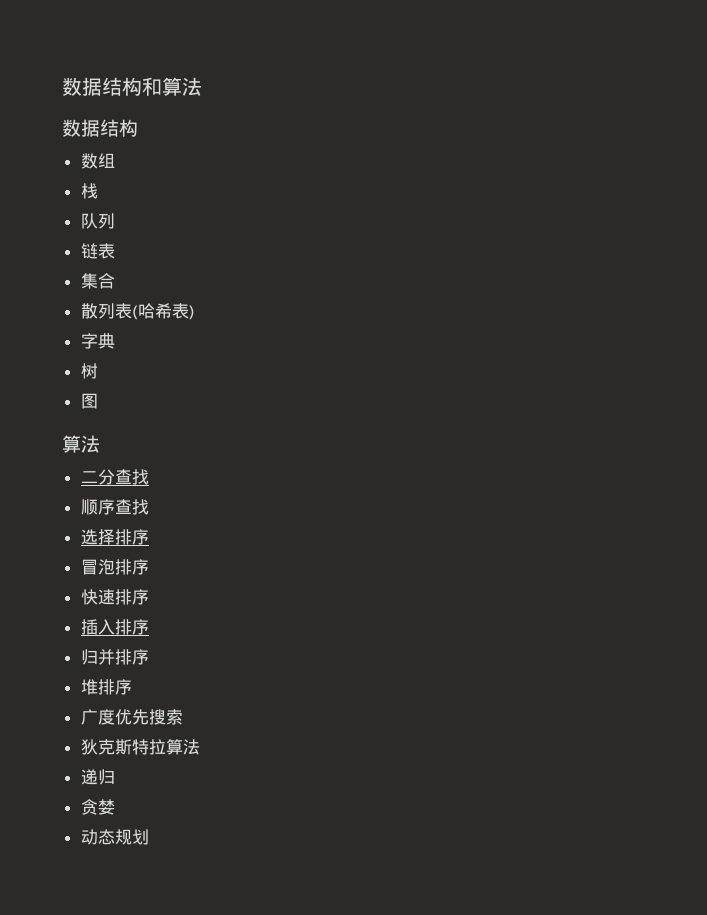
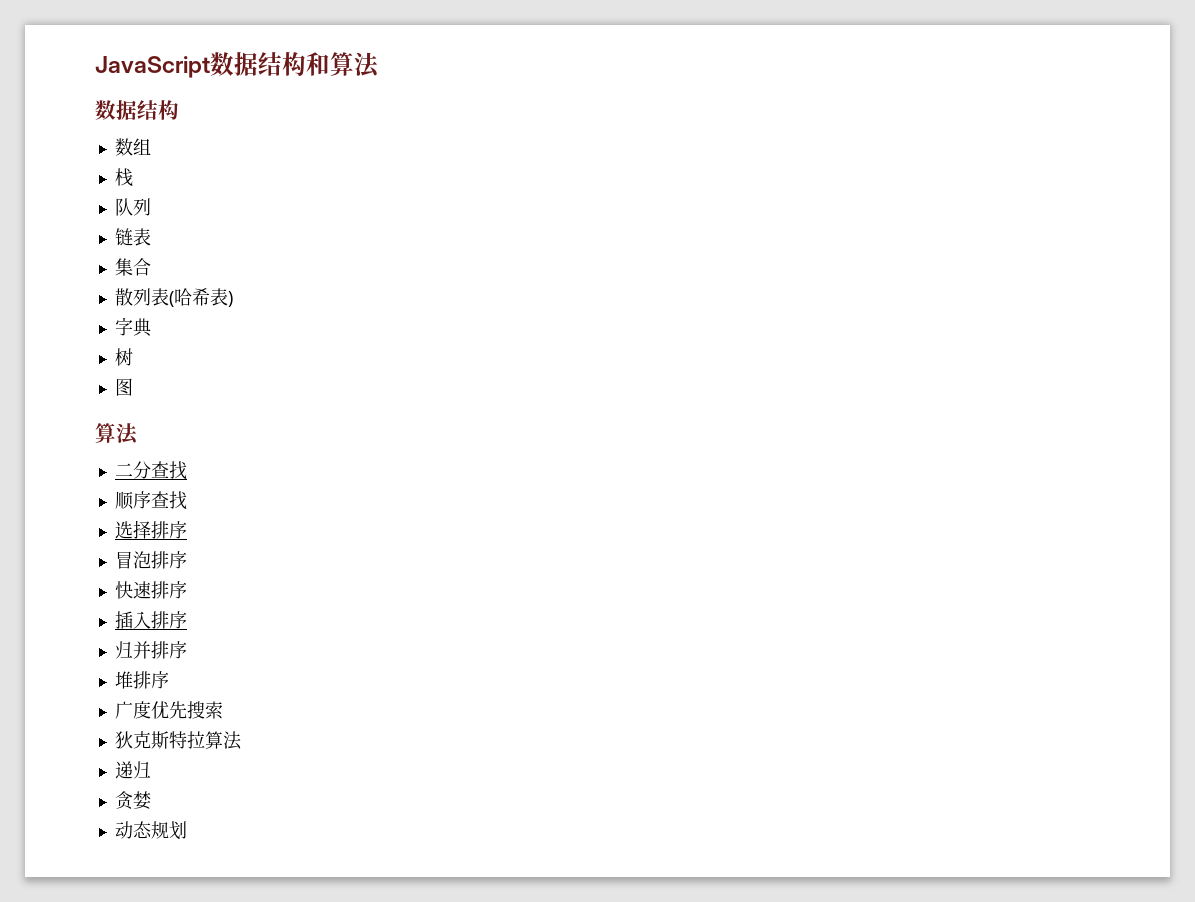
(62, 86) none -> [95,56,210,78] JavaScript

